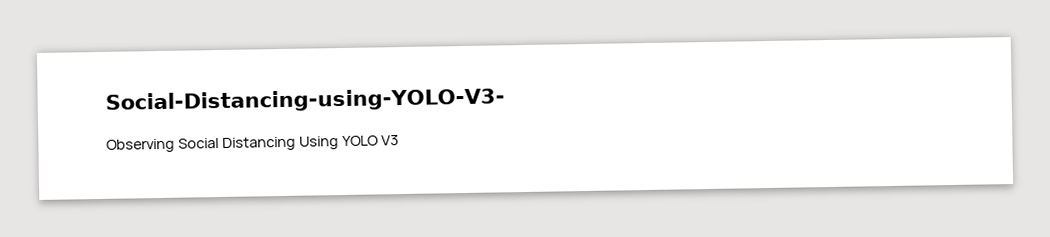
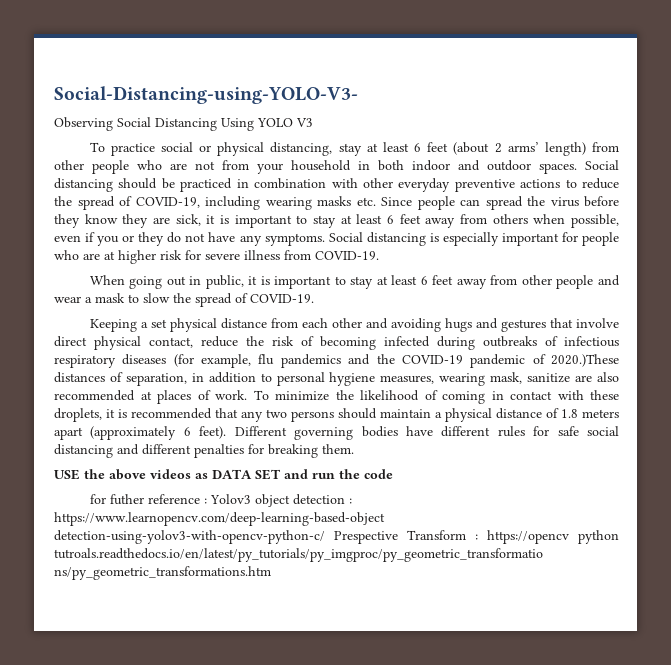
(399, 140) none -> [89,142,619,156] [54,160,619,174] [54,178,620,192] [54,196,619,210] [54,214,620,228] [54,232,619,246] [54,250,379,264] [89,275,620,289] [54,293,314,307] [89,318,620,332] [54,336,619,350] [54,354,620,368] [54,372,619,386] [54,390,619,404] [54,408,619,422] [54,426,620,440] [54,444,354,458] [54,469,393,480] [89,494,352,507] [54,512,385,526] [54,530,619,544] [54,548,543,562] [54,566,271,580] // To practice social or physical distancing, stay at least 6 feet (about 2 arms’ length) from other people who are not from your household in both indoor and outdoor spaces. Social distancing should be practiced in combination with other everyday preventive actions to reduce the spread of COVID-19, including wearing masks etc. Since people can spread the virus before they know they are sick, it is important to stay at least 6 feet away from others when possible, even if you or they do not have any symptoms. Social distancing is especially important for people who are at higher risk for severe illness from COVID-19. // When going out in public, it is important to stay at least 6 feet away from other people and wear a mask to slow the spread of COVID-19. // Keeping a set physical distance from each other and avoiding hugs and gestures that involve direct physical contact, reduce the risk of becoming infected during outbreaks of infectious respiratory diseases (for example, flu pandemics and the COVID-19 pandemic of 2020.)These distances of separation, in addition to personal hygiene measures, wearing mask, sanitize are also recommended at places of work. To minimize the likelihood of coming in contact with these droplets, it is recommended that any two persons should maintain a physical distance of 1.8 meters apart (approximately 6 feet). Different governing bodies have different rules for safe social distancing and different penalties for breaking them. // USE the above videos as DATA SET and run the code // for futher reference : Yolov3 object detection : https://www.learnopencv.com/deep-learning-based-object detection-using-yolov3-with-opencv-python-c/ Prespective Transform : https://opencv python tutroals.readthedocs.io/en/latest/py_tutorials/py_imgproc/py_geometric_transformatio ns/py_geometric_transformations.htm

